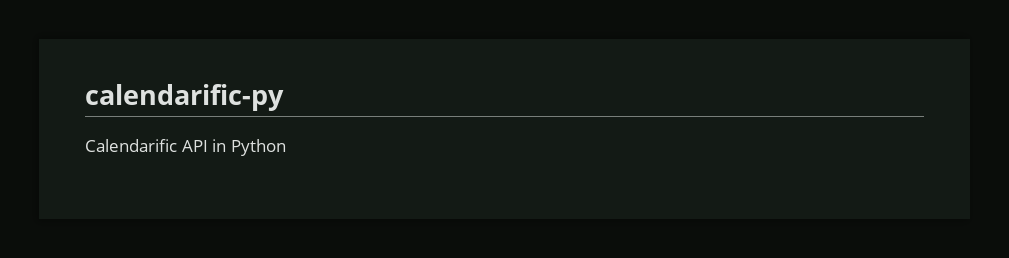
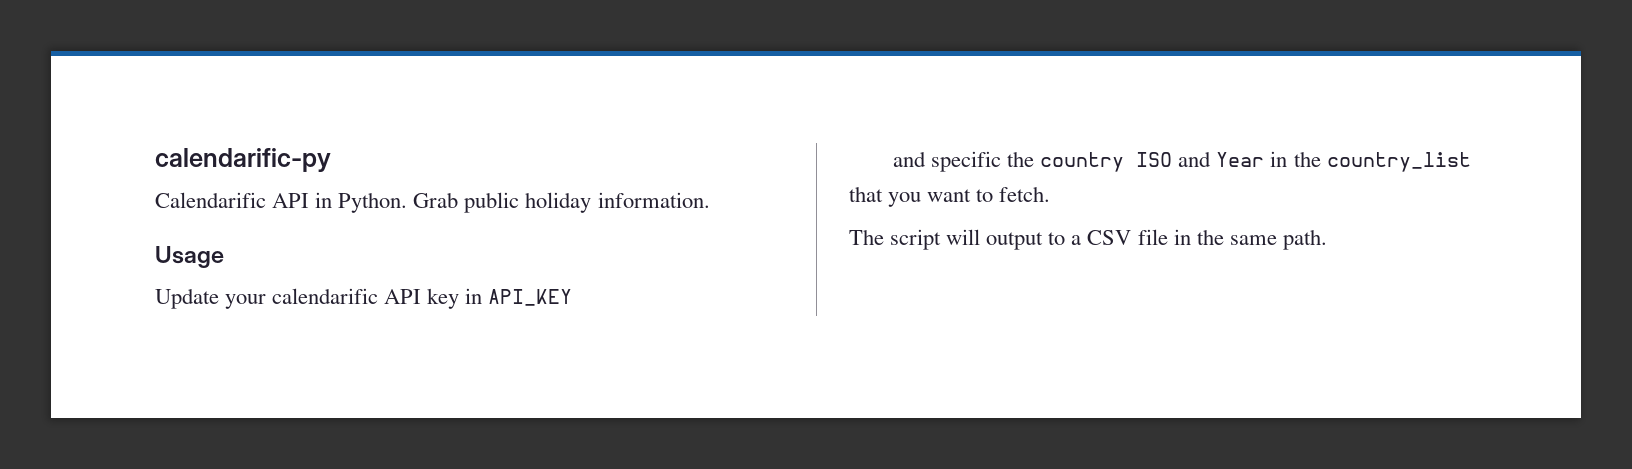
[230,139,286,156] Python -> [338,192,710,213] [155,246,224,268] [155,288,573,309] [893,151,1471,172] [849,186,1051,207] [849,229,1327,250] Python. Grab public holiday information. // Usage // Update your calendarific API key in API_KEY // and specific the country ISO and Year in the country_list that you want to fetch. // The script will output to a CSV file in the same path.

